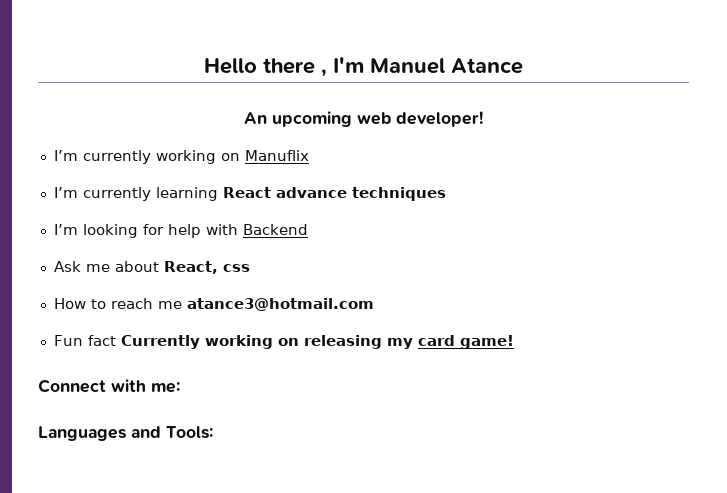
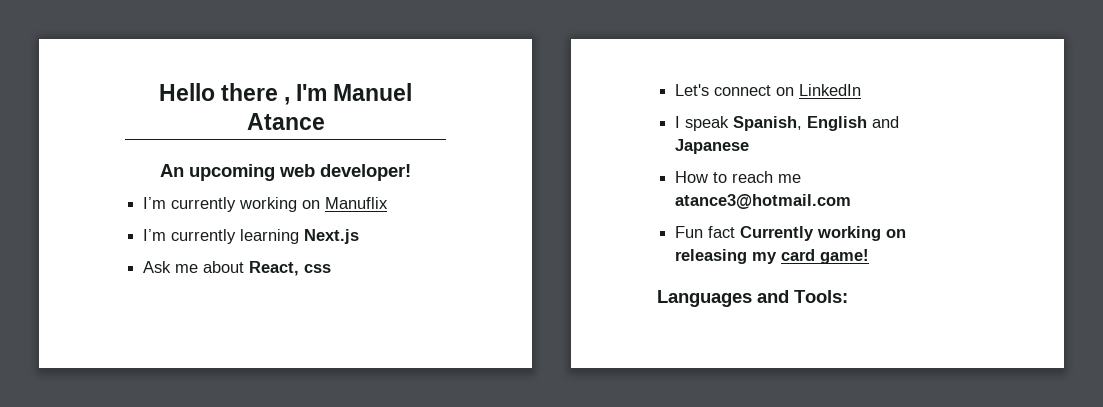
[222,187,446,201] [53,224,308,238] React advance techniques // I’m looking for help with Backend -> [304,229,360,244] Next.js
(250, 268) none -> [675,84,862,96] [675,116,900,131] [675,139,750,154] // Let's connect on LinkedIn // I speak Spanish, English and Japanese
[38,379,180,393] // Connect with me: -> (870, 256) none

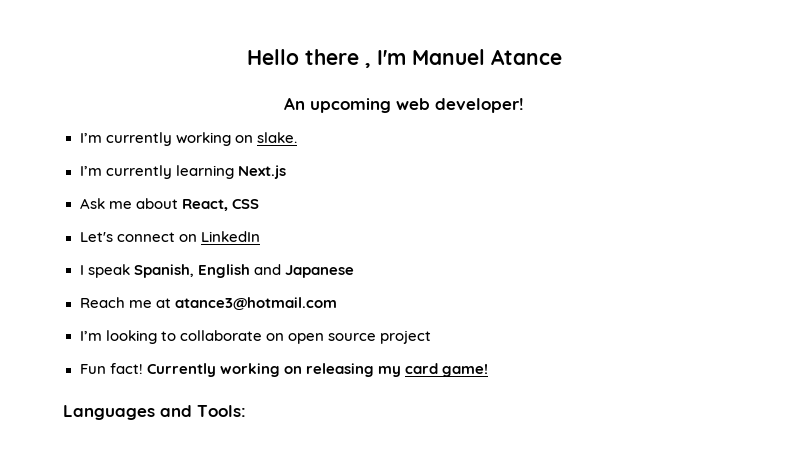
[325,197,389,209] Manuflix -> [256,132,297,143] slake.
[304,264,332,273] css -> [231,199,259,209] CSS
[675,171,802,183] [675,194,852,209] How to reach me atance3@hotmail.com -> [79,297,337,310] [79,330,431,344] Reach me at atance3@hotmail.com // I’m looking to collaborate on open source project
[708,226,736,238] fact -> [109,363,143,374] fact!

